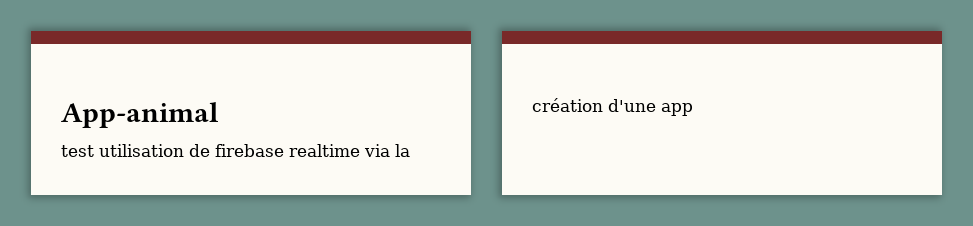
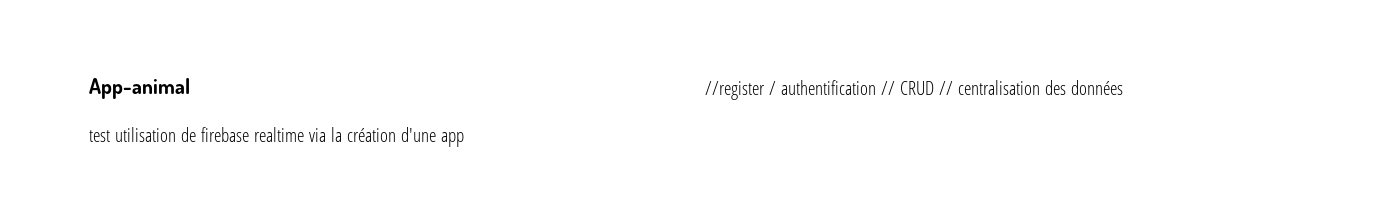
(693, 109) none -> [705,80,1123,100] // //register / authentification // CRUD // centralisation des données

